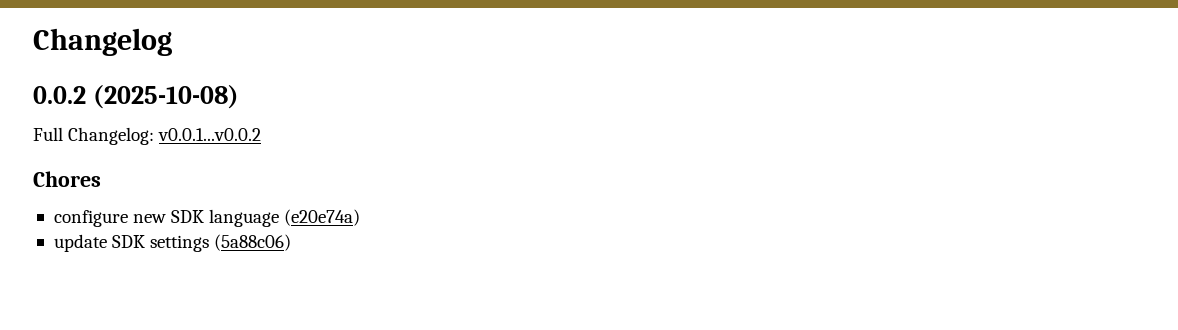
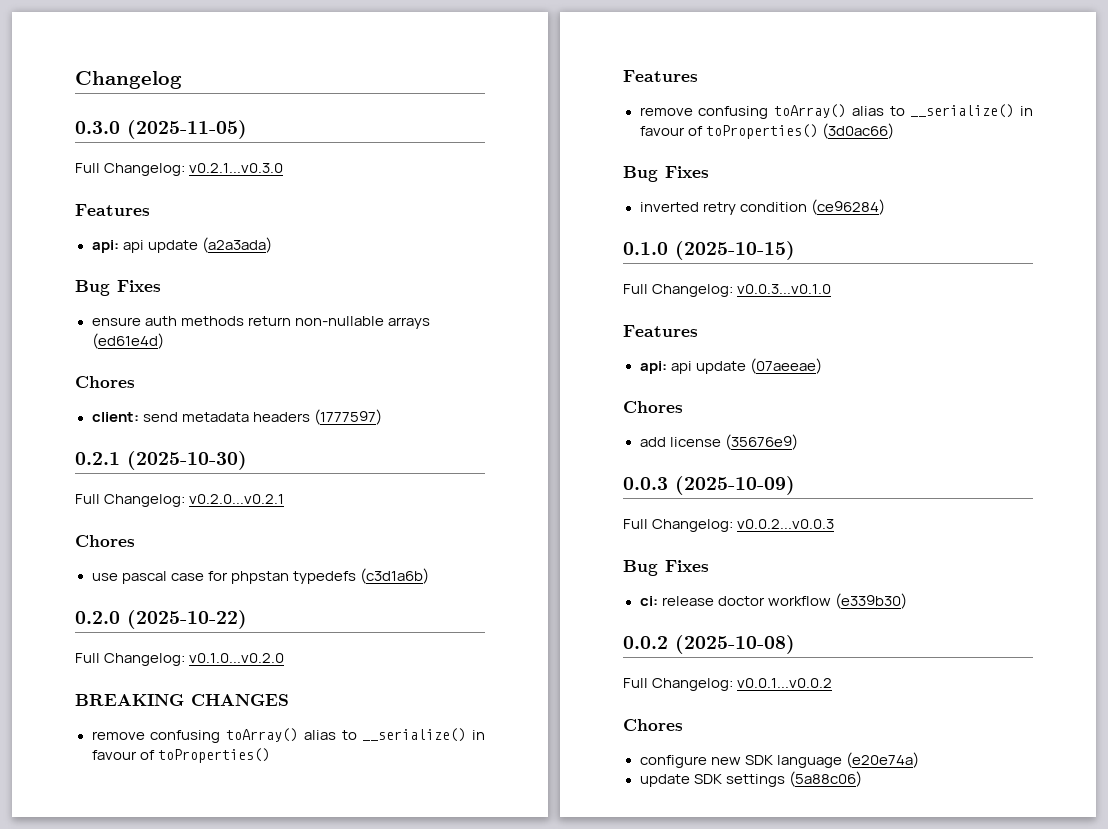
(172, 42) none -> [75,120,247,139] [75,163,284,176] [75,204,150,216] [91,237,272,253] [75,280,161,296] [91,316,430,329] [91,333,164,349] [75,376,135,388] [91,409,382,425] [75,451,247,470] [75,494,285,507] [75,535,135,547] [91,568,429,584] [75,610,247,629] [75,653,285,666] [75,694,289,706] [91,728,485,743] [91,748,270,763] [623,70,698,82] [639,104,1033,119] [639,123,894,139] [623,166,709,182] [639,199,885,215] [623,241,795,260] [623,284,832,297] [623,325,698,337] [639,358,822,374] [623,401,683,413] [639,434,798,450] [623,476,795,495] [623,519,835,532] [623,560,709,576] [639,593,907,609] // 0.3.0 (2025-11-05) // Full Changelog: v0.2.1...v0.3.0 // Features // api: api update (a2a3ada) // Bug Fixes // ensure auth methods return non-nullable arrays (ed61e4d) // Chores // client: send metadata headers (1777597) // 0.2.1 (2025-10-30) // Full Changelog: v0.2.0...v0.2.1 // Chores // use pascal case for phpstan typedefs (c3d1a6b) // 0.2.0 (2025-10-22) // Full Changelog: v0.1.0...v0.2.0 // BREAKING CHANGES // remove confusing toArray() alias to __serialize() in favour of toProperties() // Features // remove confusing toArray() alias to __serialize() in favour of toProperties() (3d0ac66) // Bug Fixes // inverted retry condition (ce96284) // 0.1.0 (2025-10-15) // Full Changelog: v0.0.3...v0.1.0 // Features // api: api update (07aeeae) // Chores // add license (35676e9) // 0.0.3 (2025-10-09) // Full Changelog: v0.0.2...v0.0.3 // Bug Fixes // ci: release doctor workflow (e339b30)

